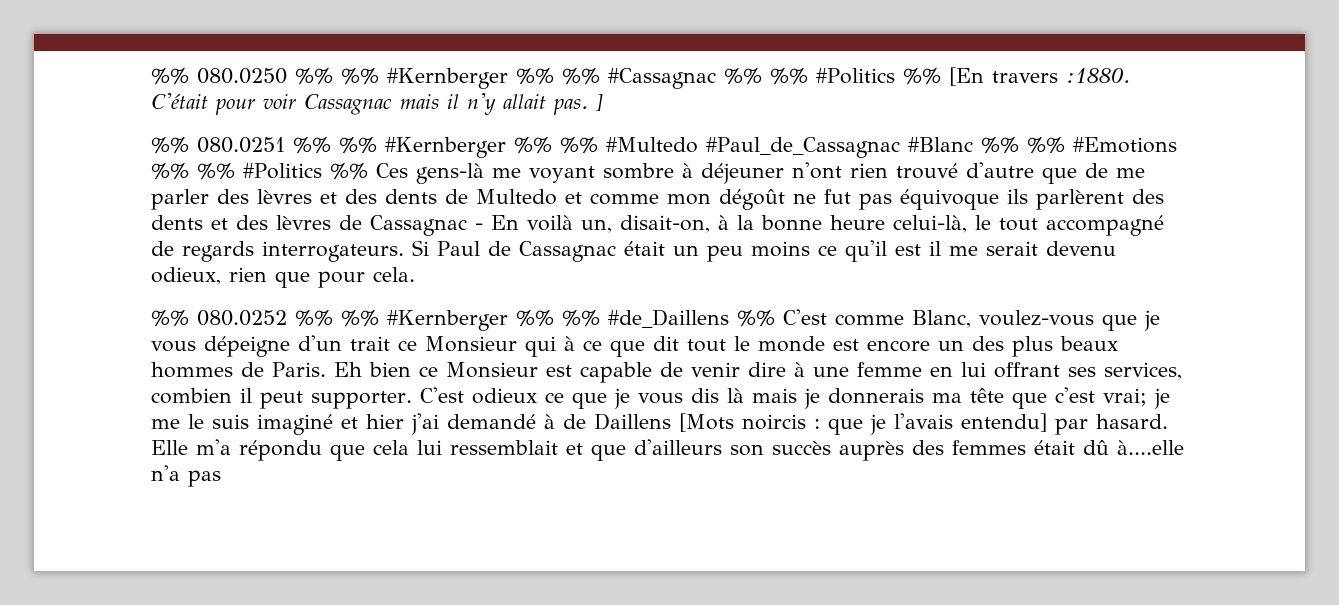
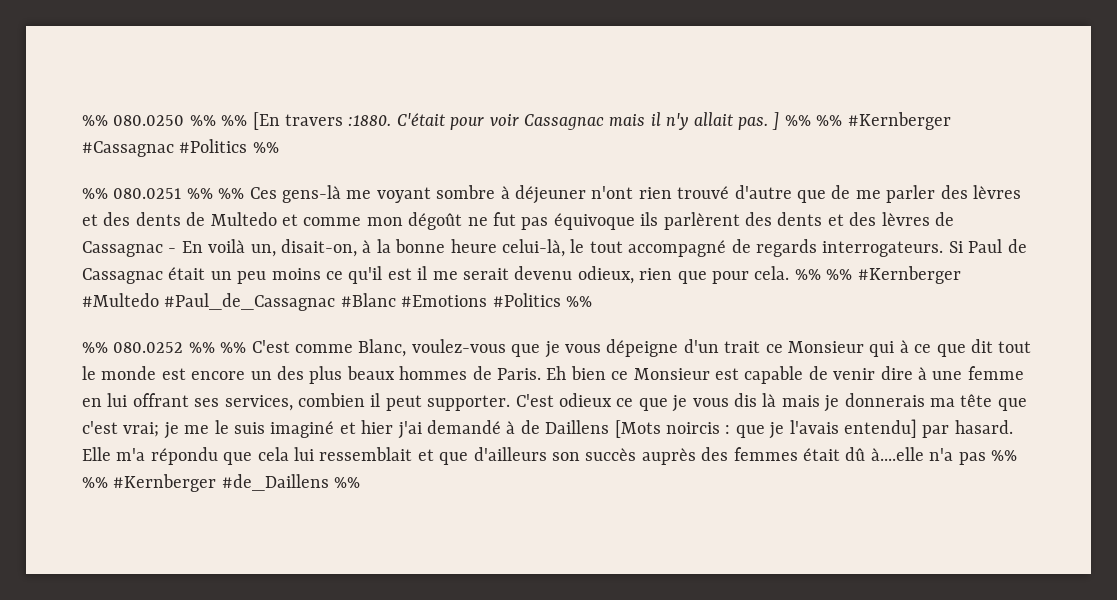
[387,68,941,89] #Kernberger %% %% #Cassagnac %% %% #Politics %% -> (248, 120) none
[151,137,1177,158] [151,163,322,179] // %% 080.0251 %% %% #Kernberger %% %% #Multedo #Paul_de_Cassagnac #Blanc %% %% #Emotions %% %% #Politics -> [784,112,951,130] [82,139,279,157] [82,188,213,199] %% %% #Kernberger #Cassagnac #Politics %% // %% 080.0251 %%
(415, 274) none -> [794,266,961,284] [82,293,592,311] %% %% #Kernberger #Multedo #Paul_de_Cassagnac #Blanc #Emotions #Politics %%
[387,309,775,331] #Kernberger %% %% #de_Daillens %% -> (247, 347) none
(221, 478) none -> [990,450,1017,461] [82,474,361,492] %% %% #Kernberger #de_Daillens %%

